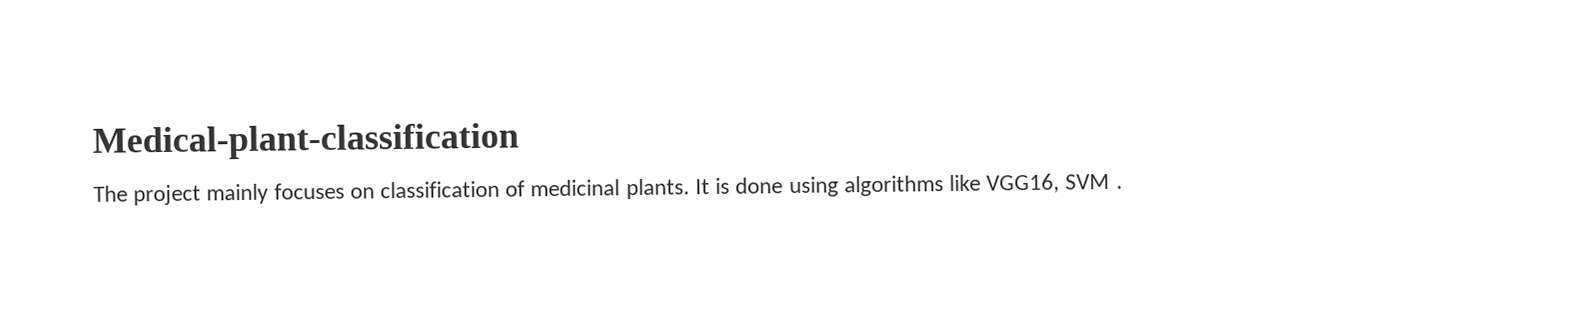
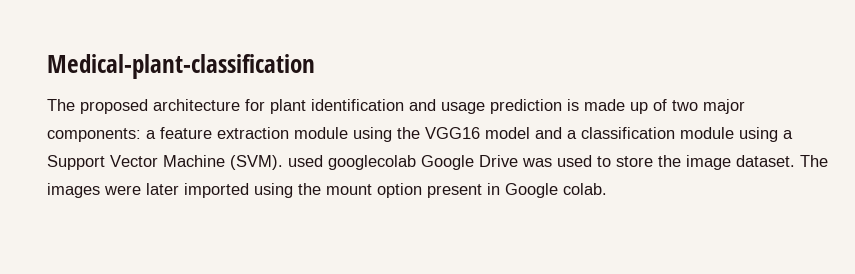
[133,173,1123,206] project mainly focuses on classification of medicinal plants. It is done using algorithms like VGG16, SVM . -> [80,99,745,114] [47,127,793,142] [47,155,828,170] [47,183,607,198] proposed architecture for plant identification and usage prediction is made up of two major components: a feature extraction module using the VGG16 model and a classification module using a Support Vector Machine (SVM). used googlecolab Google Drive was used to store the image dataset. The images were later imported using the mount option present in Google colab.

